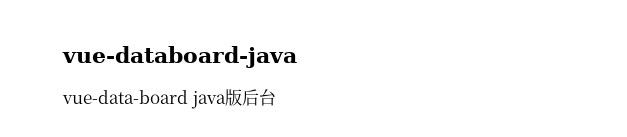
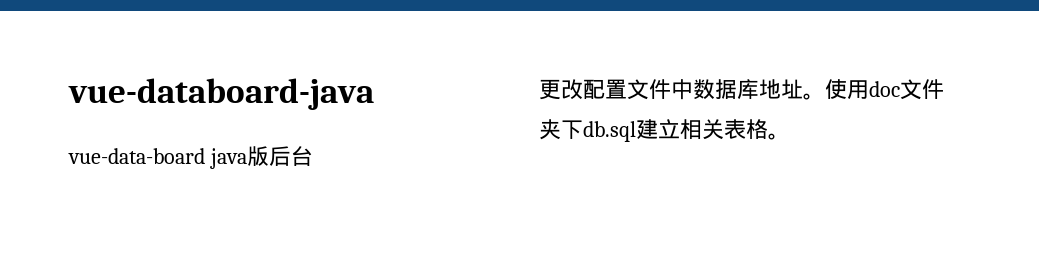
(276, 97) none -> [539,79,944,100] [539,119,790,142] // 更改配置文件中数据库地址。使用doc文件夹下db.sql建立相关表格。

